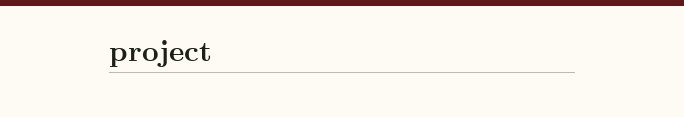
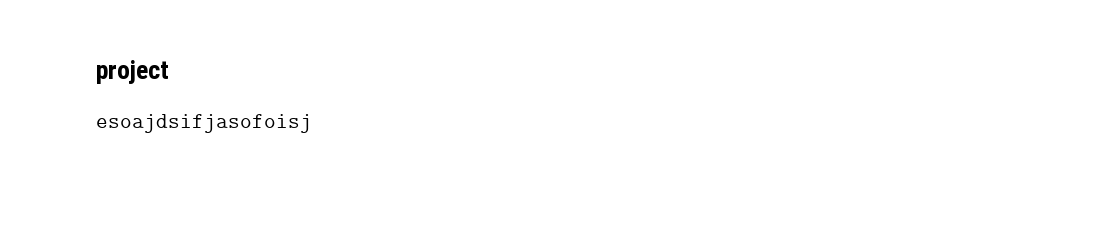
(212, 53) none -> [96,114,312,133] // esoajdsifjasofoisj

